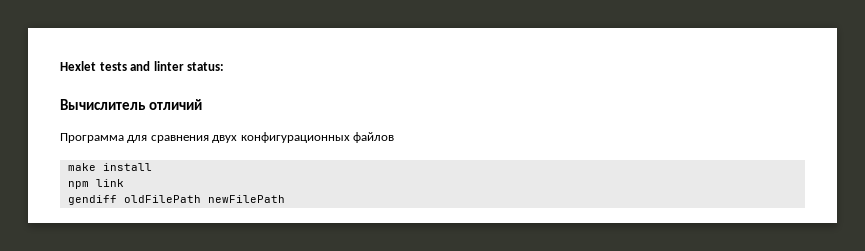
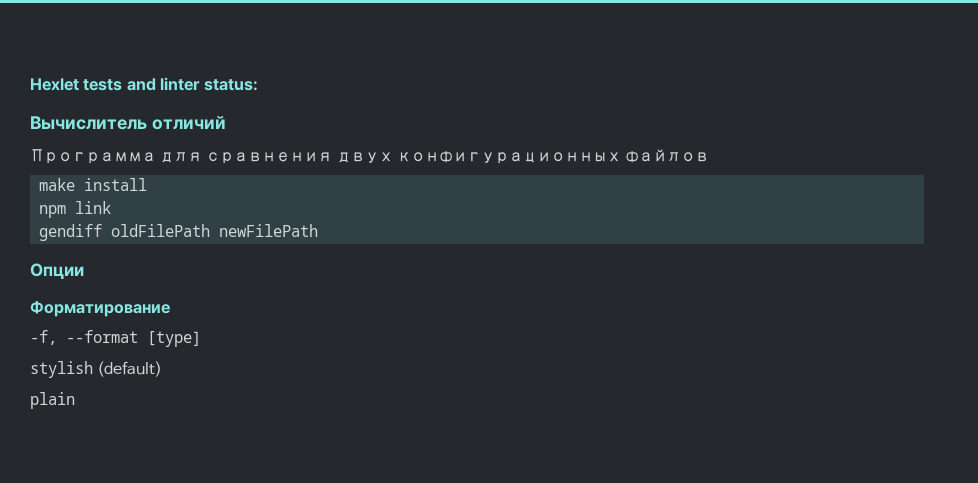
(285, 199) none -> [30,263,84,279] [30,301,170,317] [30,330,201,347] [30,361,163,378] [30,392,75,409] // Опции // Форматирование // -f, --format [type] // stylish (default) // plain

